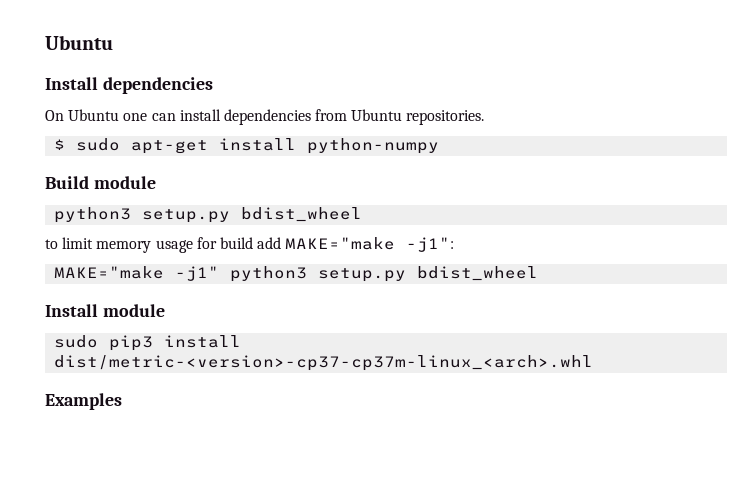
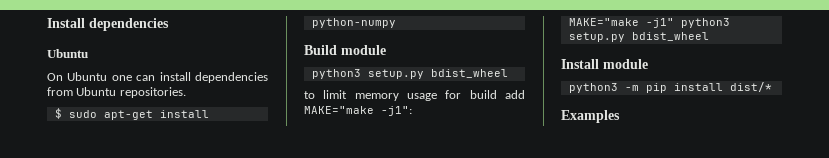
[45,35,113,50] Ubuntu // -> (47, 23) none
(213, 85) none -> [47,49,88,58] // Ubuntu
[54,335,242,351] [54,355,594,371] sudo pip3 install dist/metric-<version>-cp37-cp37m-linux_<arch>.whl -> [568,82,772,93] python3 -m pip install dist/*

